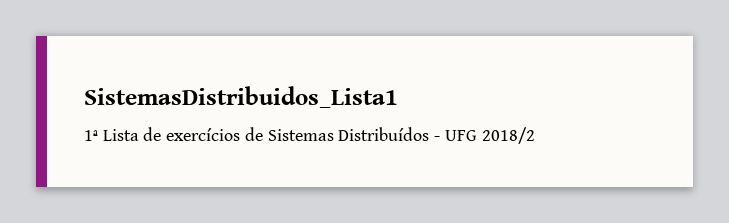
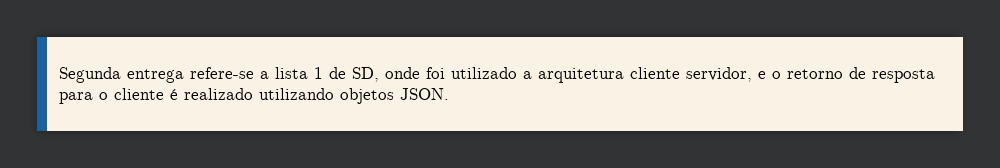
[84,86,398,108] [84,127,535,144] SistemasDistribuidos_Lista1 // 1ª Lista de exercícios de Sistemas Distribuídos - UFG 2018/2 -> [59,67,935,83] [59,88,449,104] Segunda entrega refere-se a lista 1 de SD, onde foi utilizado a arquitetura cliente servidor, e o retorno de resposta para o cliente é realizado utilizando objetos JSON.

